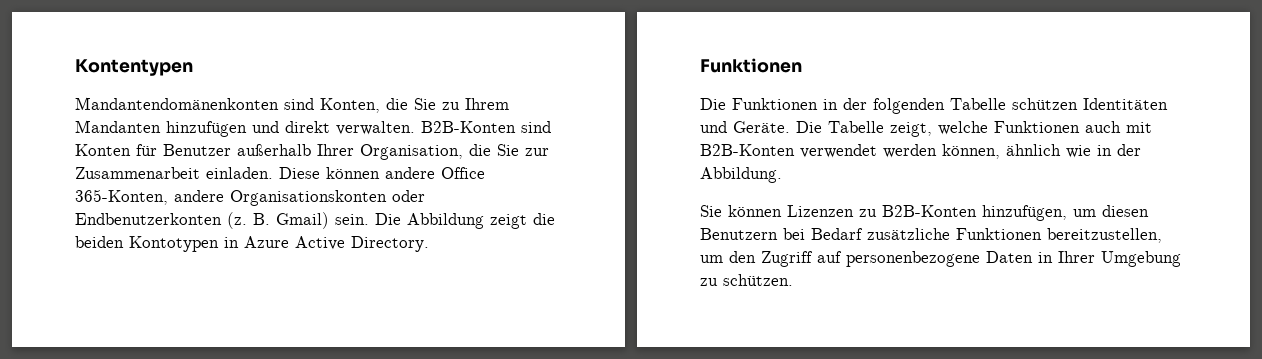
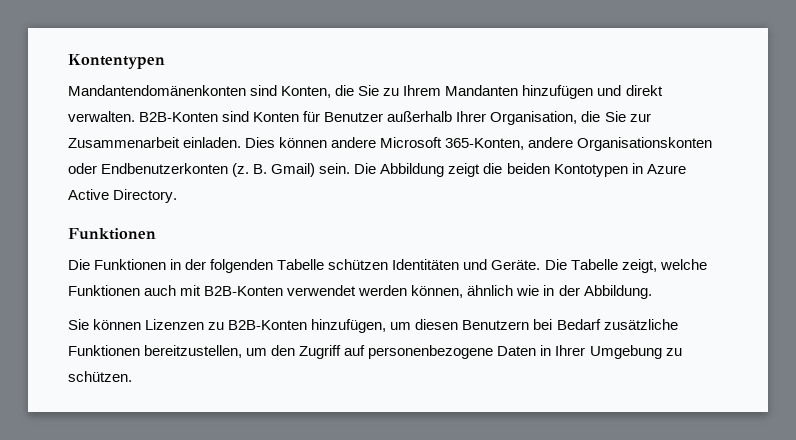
[279,167,320,179] Diese -> [245,137,276,148] Dies
[441,167,485,179] Office -> [380,137,443,148] Microsoft

